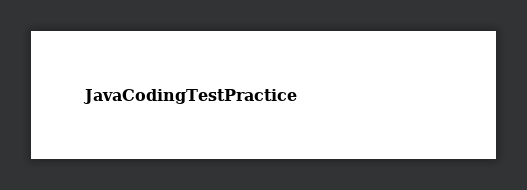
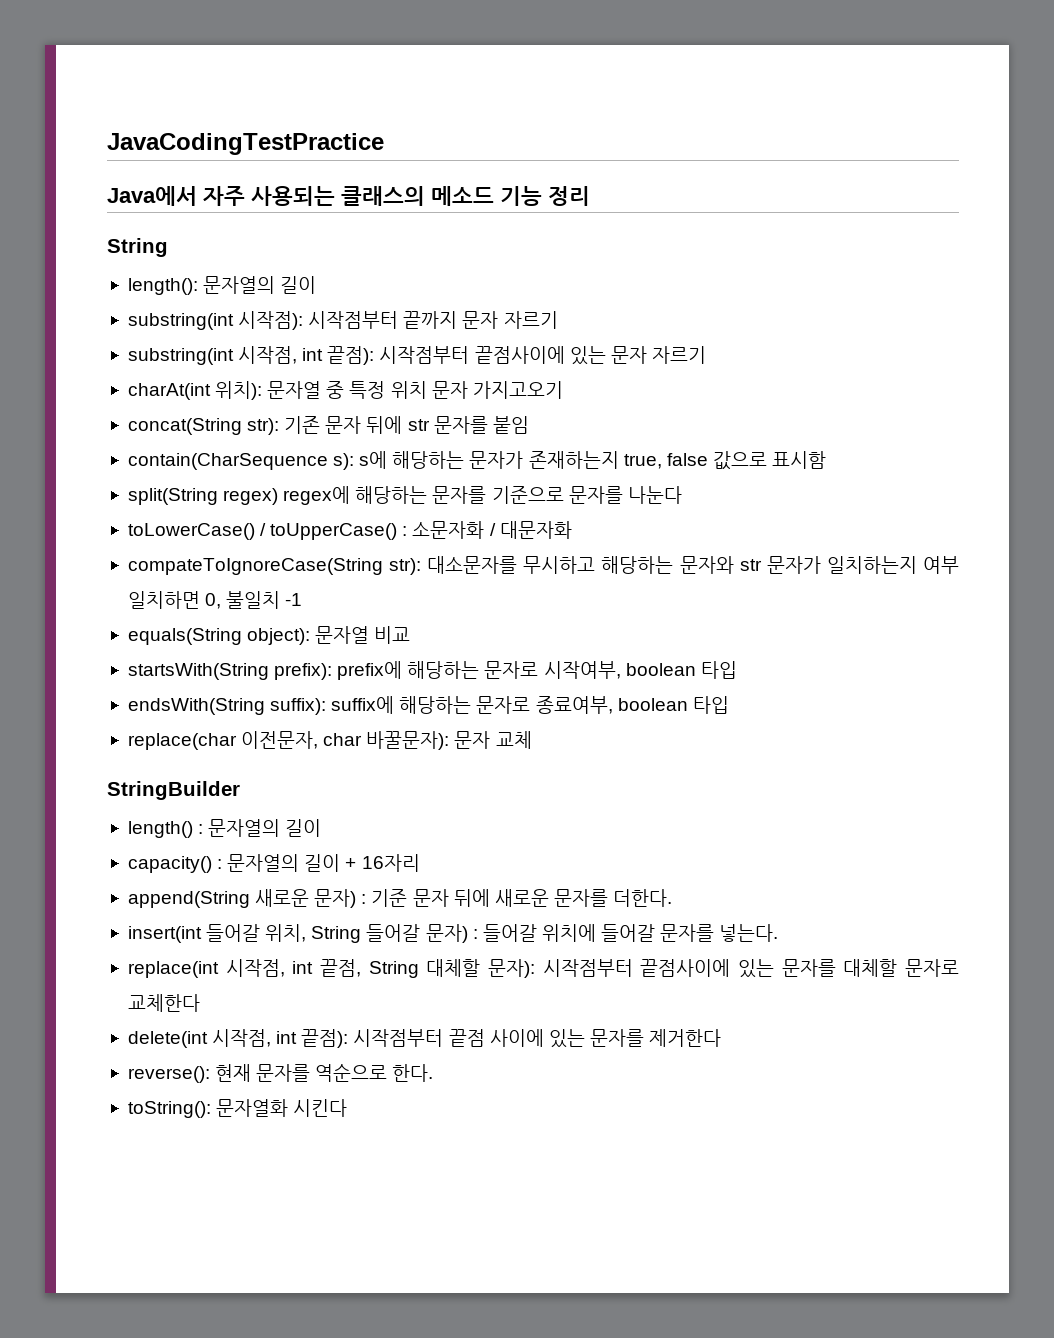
(297, 96) none -> [107,186,590,206] [107,238,168,257] [127,276,317,295] [127,311,558,330] [127,346,706,365] [127,381,563,400] [127,416,529,435] [127,451,827,470] [127,486,682,505] [127,521,572,540] [127,556,960,575] [127,591,303,609] [127,626,411,645] [127,661,737,680] [127,696,729,715] [127,731,532,750] [107,781,240,800] [127,819,322,838] [127,854,420,873] [127,889,673,908] [127,924,779,943] [127,959,959,978] [127,994,200,1012] [127,1029,722,1048] [127,1063,434,1083] [127,1099,348,1118] // Java에서 자주 사용되는 클래스의 메소드 기능 정리 // String // length(): 문자열의 길이 // substring(int 시작점): 시작점부터 끝까지 문자 자르기 // substring(int 시작점, int 끝점): 시작점부터 끝점사이에 있는 문자 자르기 // charAt(int 위치): 문자열 중 특정 위치 문자 가지고오기 // concat(String str): 기존 문자 뒤에 str 문자를 붙임 // contain(CharSequence s): s에 해당하는 문자가 존재하는지 true, false 값으로 표시함 // split(String regex) regex에 해당하는 문자를 기준으로 문자를 나눈다 // toLowerCase() / toUpperCase() : 소문자화 / 대문자화 // compateToIgnoreCase(String str): 대소문자를 무시하고 해당하는 문자와 str 문자가 일치하는지 여부 일치하면 0, 불일치 -1 // equals(String object): 문자열 비교 // startsWith(String prefix): prefix에 해당하는 문자로 시작여부, boolean 타입 // endsWith(String suffix): suffix에 해당하는 문자로 종료여부, boolean 타입 // replace(char 이전문자, char 바꿀문자): 문자 교체 // StringBuilder // length() : 문자열의 길이 // capacity() : 문자열의 길이 + 16자리 // append(String 새로운 문자) : 기준 문자 뒤에 새로운 문자를 더한다. // insert(int 들어갈 위치, String 들어갈 문자) : 들어갈 위치에 들어갈 문자를 넣는다. // replace(int 시작점, int 끝점, String 대체할 문자): 시작점부터 끝점사이에 있는 문자를 대체할 문자로 교체한다 // delete(int 시작점, int 끝점): 시작점부터 끝점 사이에 있는 문자를 제거한다 // reverse(): 현재 문자를 역순으로 한다. // toString(): 문자열화 시킨다

